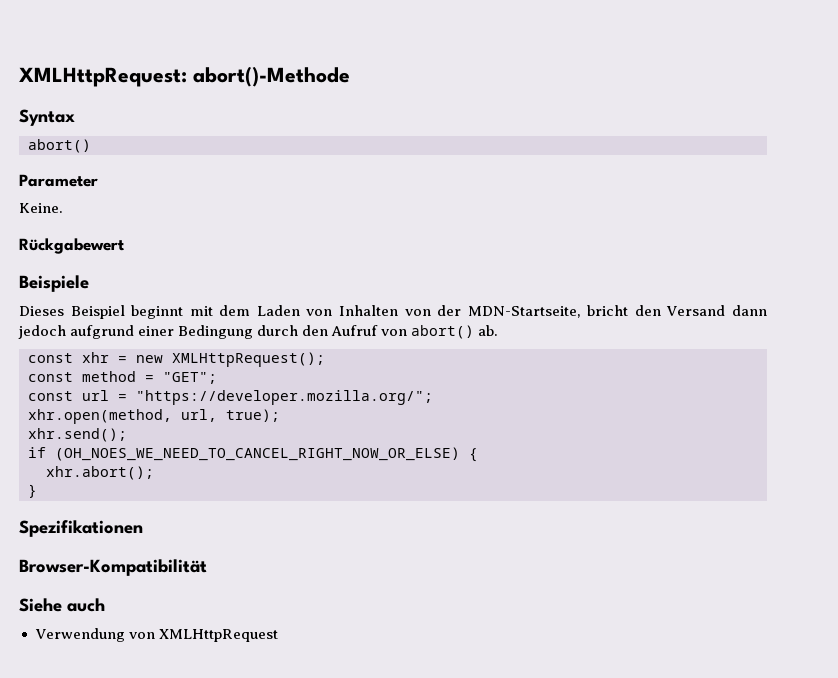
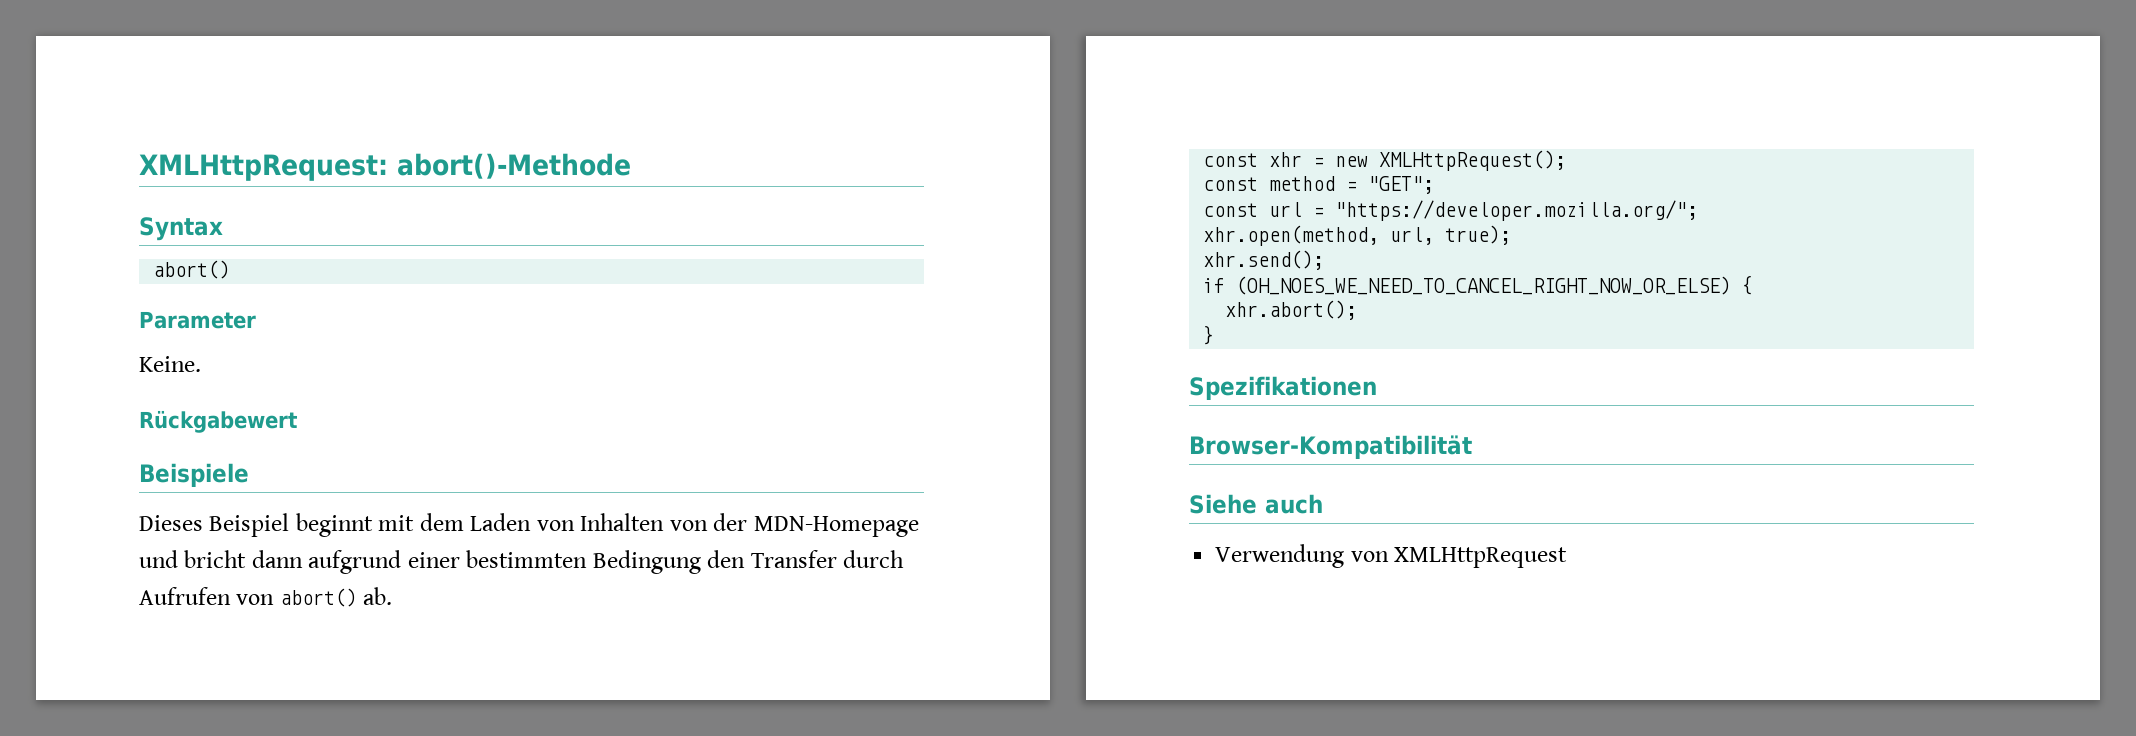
[467,305,767,318] [18,325,379,339] MDN-Startseite, bricht den Versand dann jedoch aufgrund einer Bedingung durch den Aufruf -> [753,516,919,537] [139,550,905,574] [139,587,231,605] MDN-Homepage und bricht dann aufgrund einer bestimmten Bedingung den Transfer durch Aufrufen

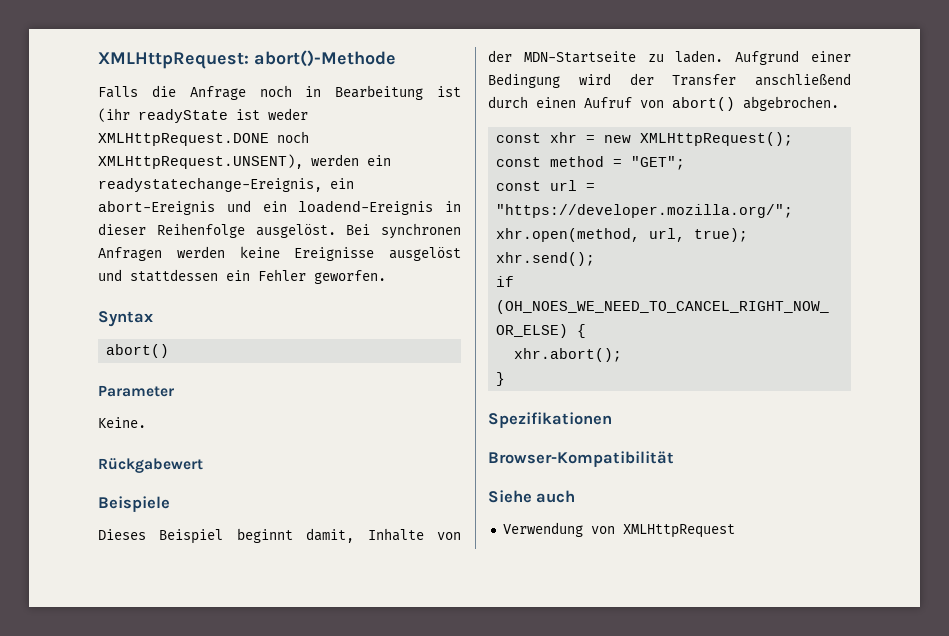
(631, 166) none -> [98,85,461,100] [98,108,308,123] [98,131,309,146] [98,154,391,169] [98,178,354,192] [98,200,461,215] [98,223,461,239] [98,246,461,261] [98,269,386,284] // Falls die Anfrage noch in Bearbeitung ist (ihr readyState ist weder XMLHttpRequest.DONE noch XMLHttpRequest.UNSENT), werden ein readystatechange-Ereignis, ein abort-Ereignis und ein loadend-Ereignis in dieser Reihenfolge ausgelöst. Bei synchronen Anfragen werden keine Ereignisse ausgelöst und stattdessen ein Fehler geworfen.
[378,513,919,537] [139,550,905,574] [139,587,231,605] mit dem Laden von Inhalten von der MDN-Homepage und bricht dann aufgrund einer bestimmten Bedingung den Transfer durch Aufrufen -> [306,528,461,543] [488,50,851,65] [488,73,851,88] [488,96,632,108] damit, Inhalte von der MDN-Startseite zu laden. Aufgrund einer Bedingung wird der Transfer anschließend durch einen Aufruf
[363,587,393,605] ab. -> [743,96,839,111] abgebrochen.

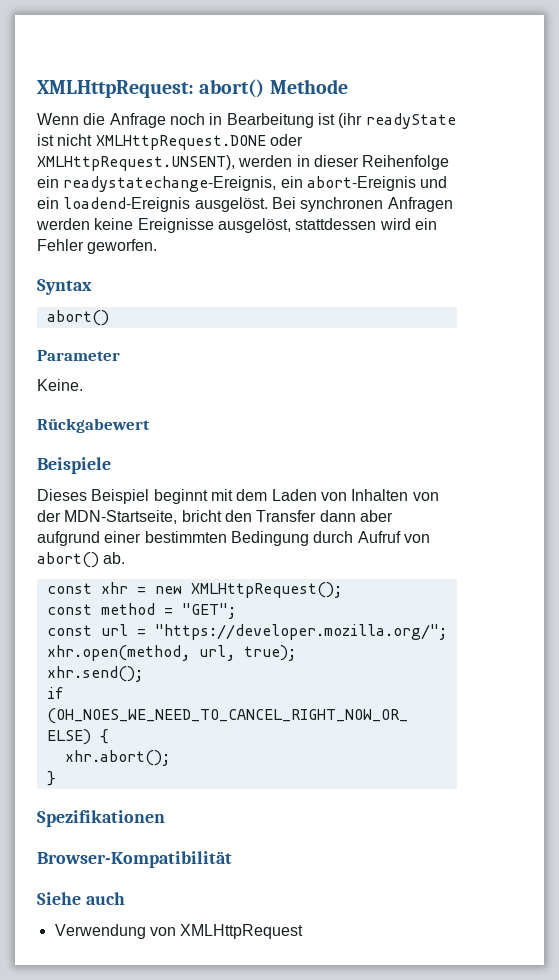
[254,50,396,67] [98,86,138,98] abort()-Methode // Falls -> [199,79,348,98] [37,113,79,125] abort() Methode // Wenn
[268,108,308,120] [98,131,309,146] [98,154,359,169] weder XMLHttpRequest.DONE noch XMLHttpRequest.UNSENT), werden -> [57,134,303,150] [37,155,450,171] nicht XMLHttpRequest.DONE oder XMLHttpRequest.UNSENT), werden in dieser Reihenfolge
[445,201,461,212] [98,223,245,238] in dieser Reihenfolge -> (191, 204) none
[389,247,461,261] [98,269,218,282] ausgelöst und stattdessen -> [217,218,411,233] ausgelöst, stattdessen wird
[306,528,461,543] [488,50,851,65] [488,73,851,88] [488,96,576,108] damit, Inhalte von der MDN-Startseite zu laden. Aufgrund einer Bedingung wird der Transfer anschließend durch einen -> [210,489,439,501] [37,510,393,524] [37,531,354,546] mit dem Laden von Inhalten von der MDN-Startseite, bricht den Transfer dann aber aufgrund einer bestimmten Bedingung durch
[743,96,839,111] abgebrochen. -> [103,552,126,564] ab.

